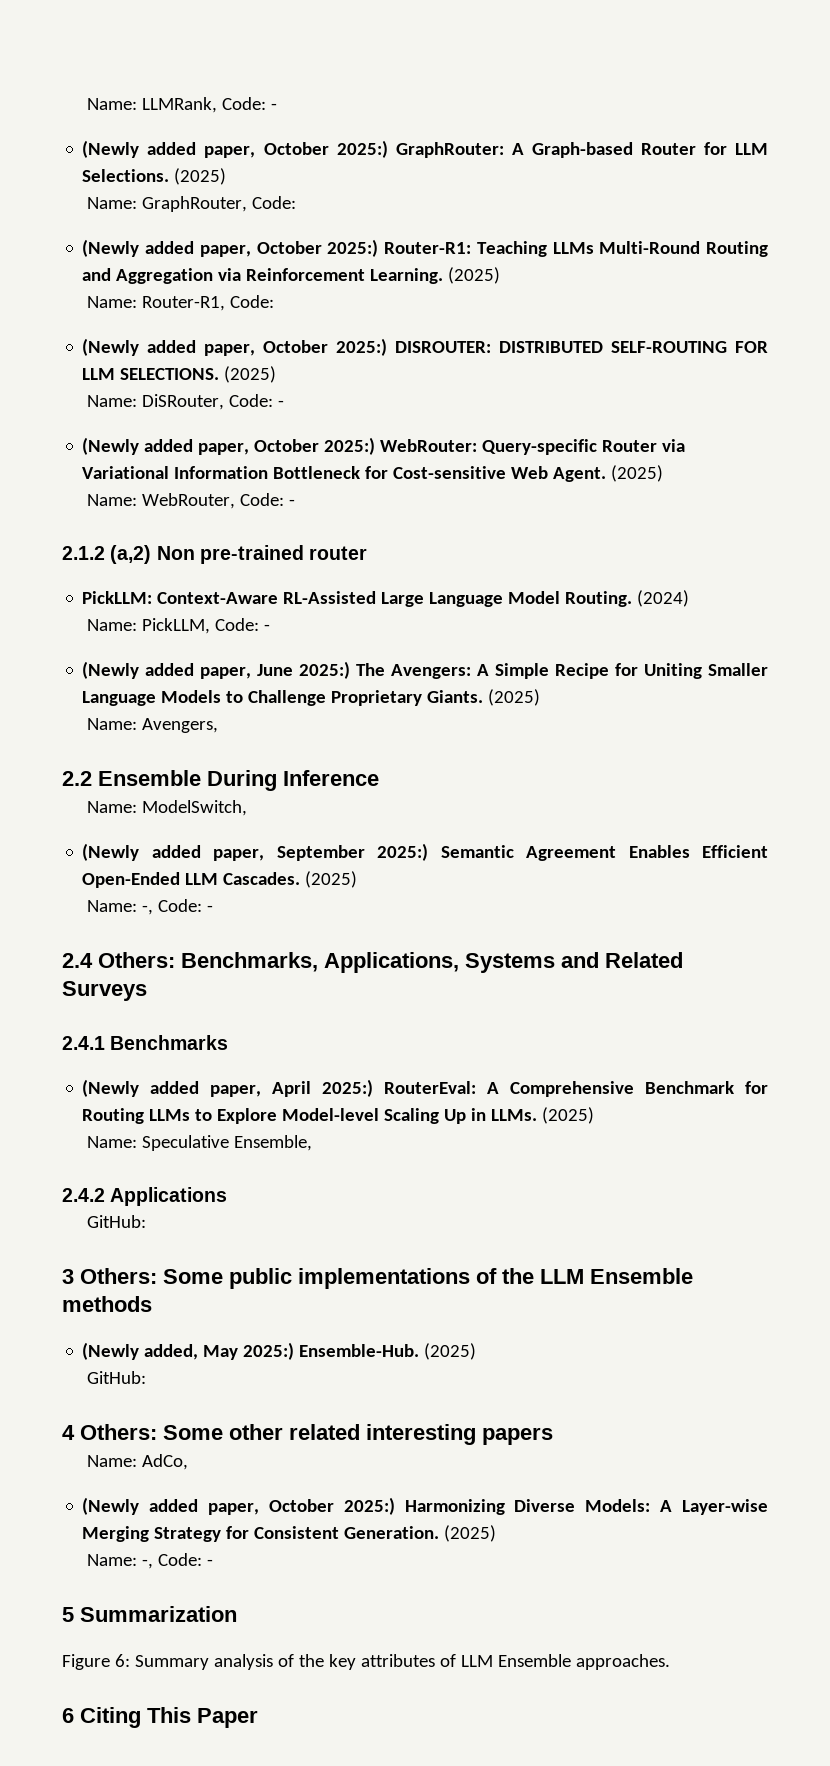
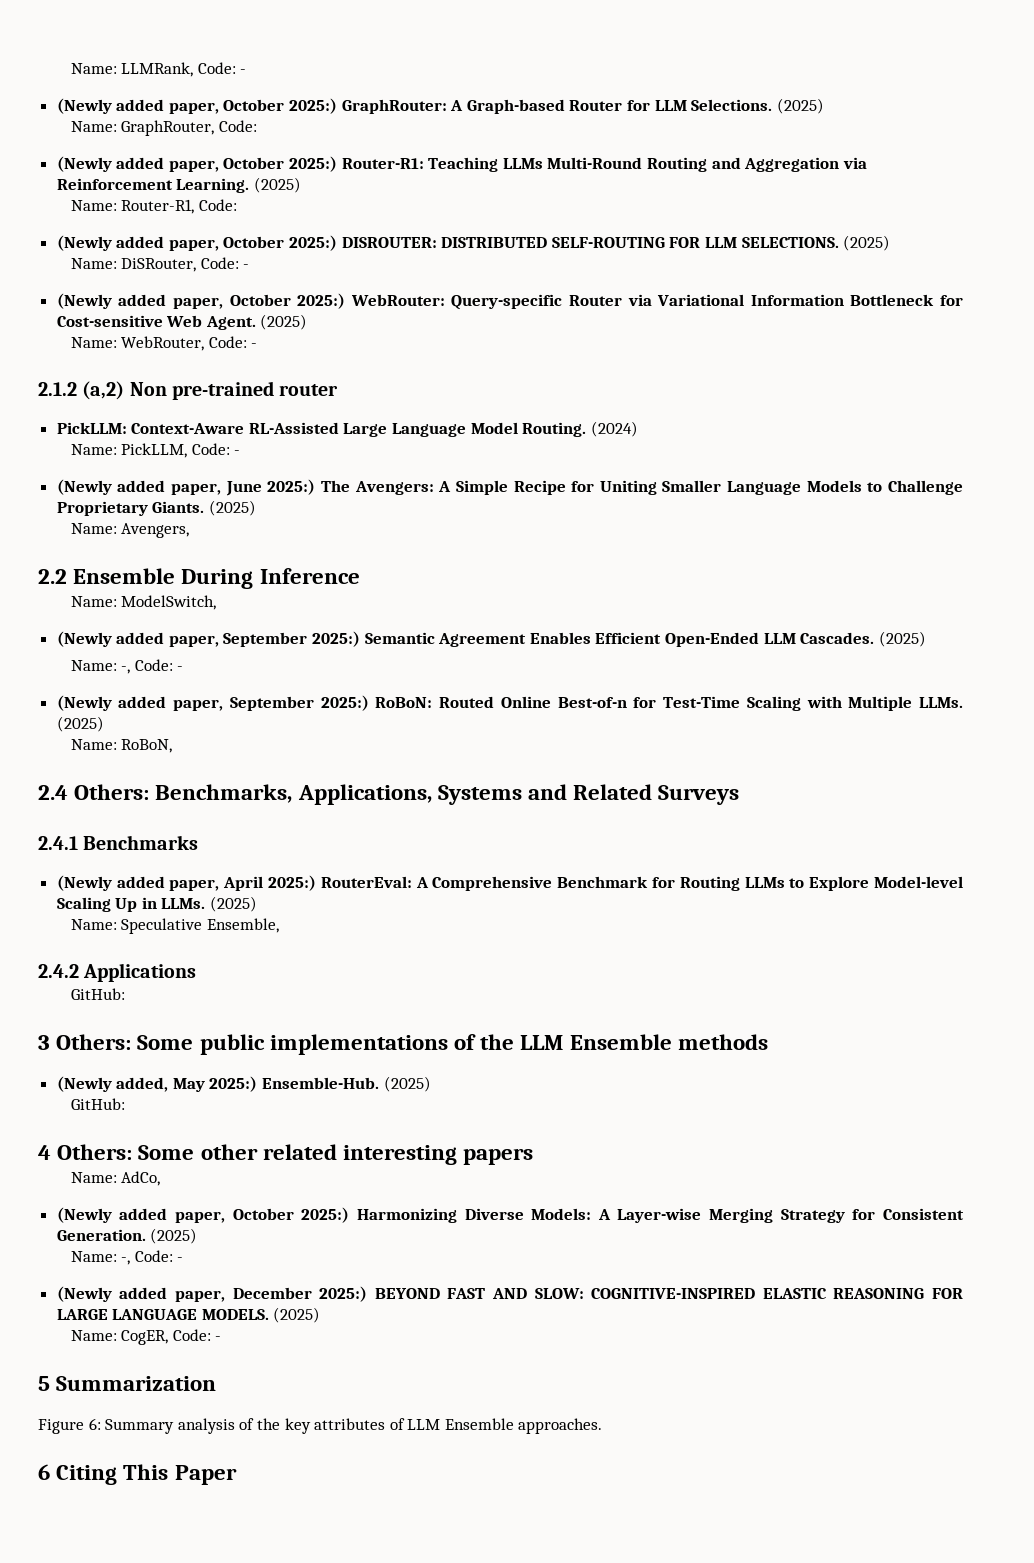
(214, 908) none -> [56,695,963,711] [56,716,104,732] [70,739,173,753] // (Newly added paper, September 2025:) RoBoN: Routed Online Best-of-n for Test-Time Scaling with Multiple LLMs. (2025) // Name: RoBoN,
(214, 1562) none -> [56,1286,964,1302] [56,1307,321,1323] [70,1329,222,1345] // (Newly added paper, December 2025:) BEYOND FAST AND SLOW: COGNITIVE-INSPIRED ELASTIC REASONING FOR LARGE LANGUAGE MODELS. (2025) // Name: CogER, Code: -

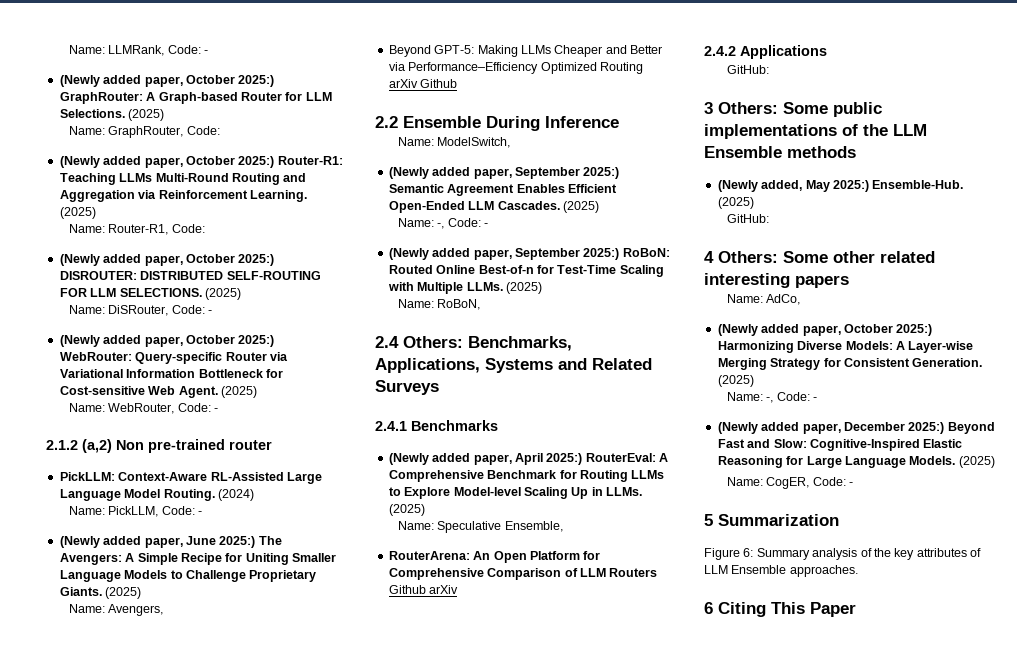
(190, 530) none -> [388,45,662,57] [388,62,643,74] [388,79,458,88] // Beyond GPT-5: Making LLMs Cheaper and Better via Performance–Efficiency Optimized Routing arXiv Github
(279, 925) none -> [388,551,601,563] [388,568,658,580] [388,585,459,594] // RouterArena: An Open Platform for Comprehensive Comparison of LLM Routers Github arXiv
[374,1288,964,1299] [56,1309,269,1320] BEYOND FAST AND SLOW: COGNITIVE-INSPIRED ELASTIC REASONING FOR LARGE LANGUAGE MODELS. -> [947,422,995,434] [717,439,963,451] [717,456,956,468] Beyond Fast and Slow: Cognitive-Inspired Elastic Reasoning for Large Language Models.

